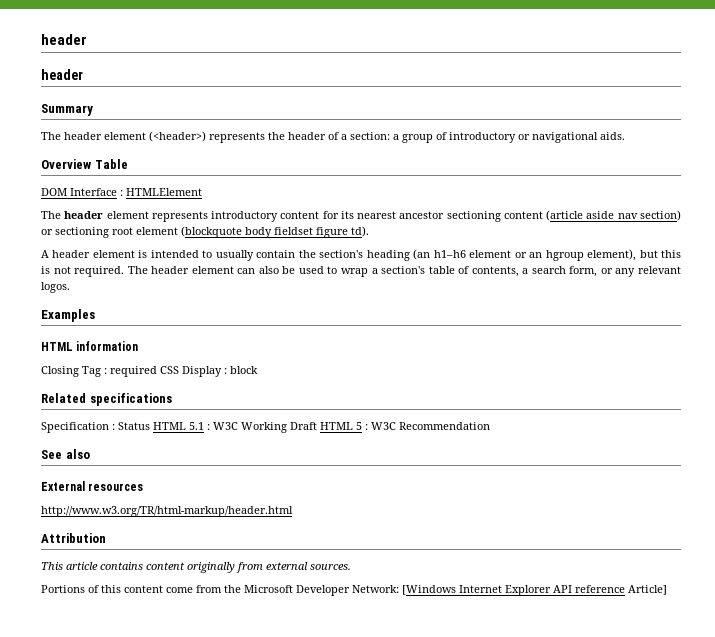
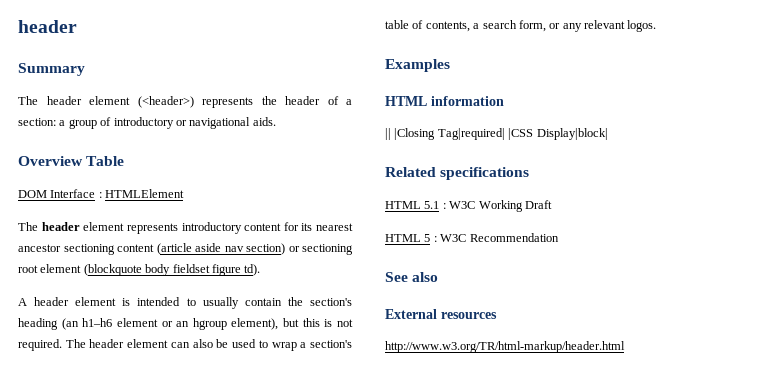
[41,34,87,45] [41,69,83,80] header // header -> [18,20,77,33] header
[41,366,258,377] Closing Tag : required CSS Display : block -> [385,128,608,140] || |Closing Tag|required| |CSS Display|block|
[41,422,150,433] Specification : Status -> (530, 173) none
(317, 426) none -> (552, 204) //
[41,533,106,543] [41,562,351,573] [41,585,667,596] // Attribution // This article contains content originally from external sources. // Portions of this content come from the Microsoft Developer Network: [Windows Internet Explorer API reference Article] -> (625, 347) none

